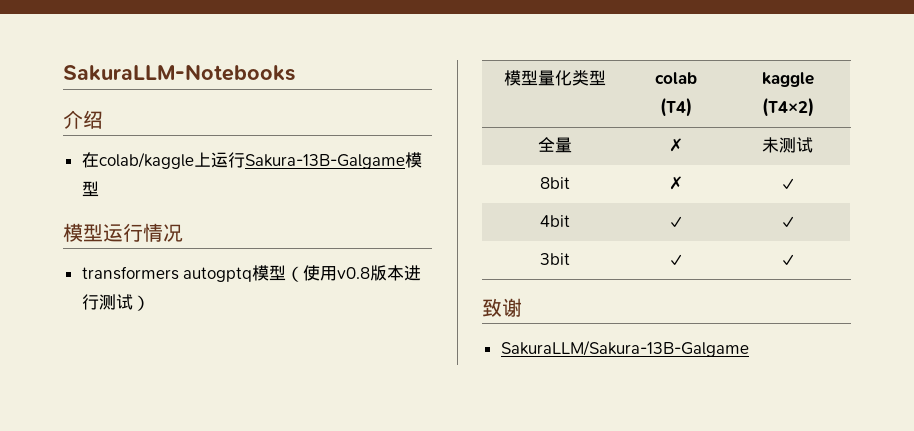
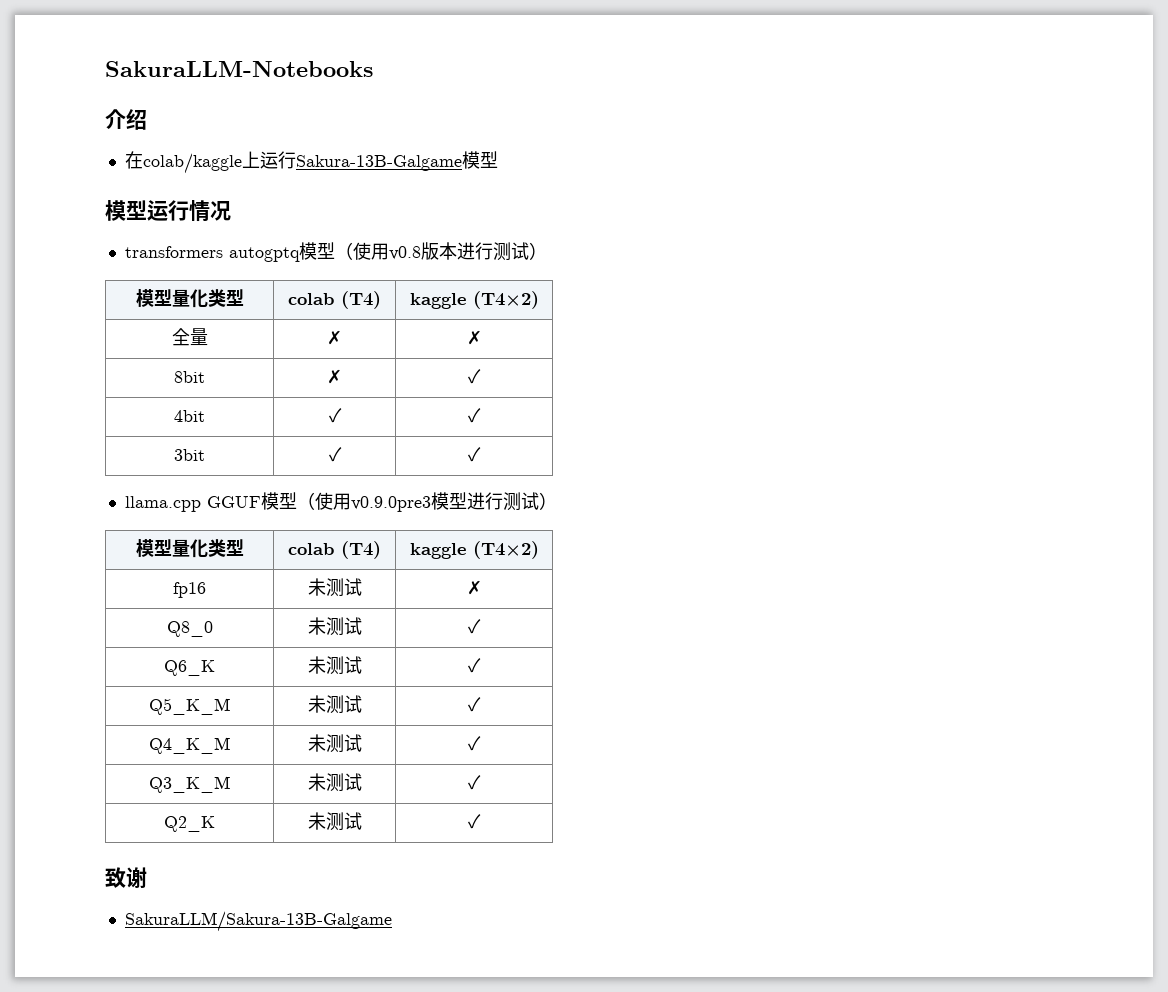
[762,137,813,153] 未测试 -> [466,330,482,345] ✗
(794, 260) none -> [124,492,557,512] [135,539,244,558] [288,541,381,559] [409,541,539,559] [173,582,206,598] [307,578,362,597] [466,580,482,595] [166,621,213,637] [307,617,362,636] [468,619,481,634] [164,660,215,676] [307,656,362,675] [468,658,481,673] [149,698,230,715] [307,695,362,714] [468,697,481,712] [149,737,230,754] [307,734,362,753] [468,736,481,751] [149,776,230,793] [307,773,362,792] [468,775,481,790] [164,816,215,832] [307,812,362,831] [468,814,481,829] // llama.cpp GGUF模型（使用v0.9.0pre3模型进行测试） // 模型量化类型 | colab (T4) | kaggle (T4×2) // fp16 | 未测试 | ✗ // Q8_0 | 未测试 | ✓ // Q6_K | 未测试 | ✓ // Q5_K_M | 未测试 | ✓ // Q4_K_M | 未测试 | ✓ // Q3_K_M | 未测试 | ✓ // Q2_K | 未测试 | ✓

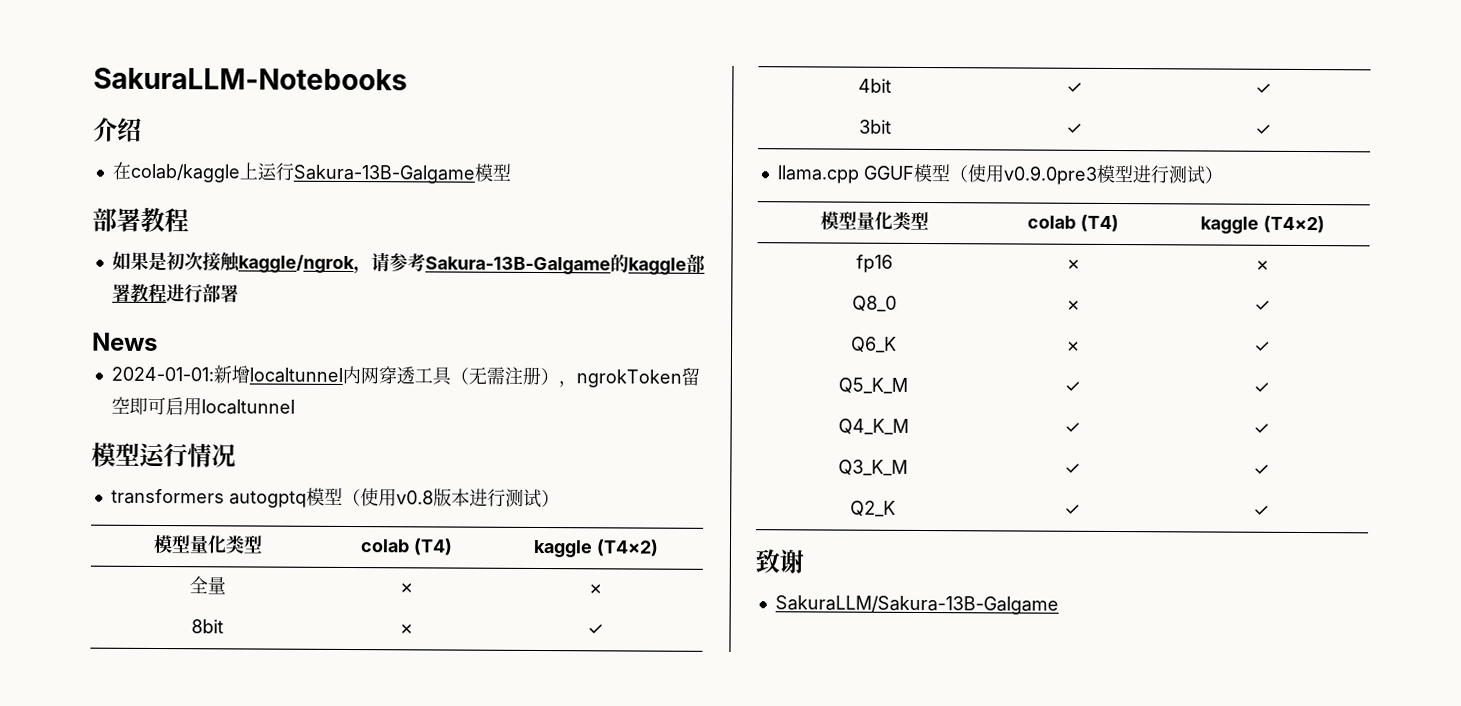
(498, 159) none -> [92,207,189,233] [111,251,705,275] [111,283,239,304] [92,332,158,351] [110,365,700,388] [110,396,295,416] // 部署教程 // 如果是初次接触kaggle/ngrok，请参考Sakura-13B-Galgame的kaggle部署教程进行部署 // News // 2024-01-01:新增localtunnel内网穿透工具（无需注册），ngrokToken留空即可启用localtunnel
[307,578,362,597] 未测试 -> [1064,259,1082,270] ✗
[307,617,362,636] 未测试 -> [1064,300,1082,311] ✗
[307,656,362,675] 未测试 -> [1064,341,1082,352] ✗
[307,695,362,714] 未测试 -> [1063,381,1081,393] ✓
[307,734,362,753] 未测试 -> [1063,422,1081,434] ✓
[307,773,362,792] 未测试 -> [1063,463,1081,475] ✓
[307,812,362,831] 未测试 -> [1063,504,1081,516] ✓

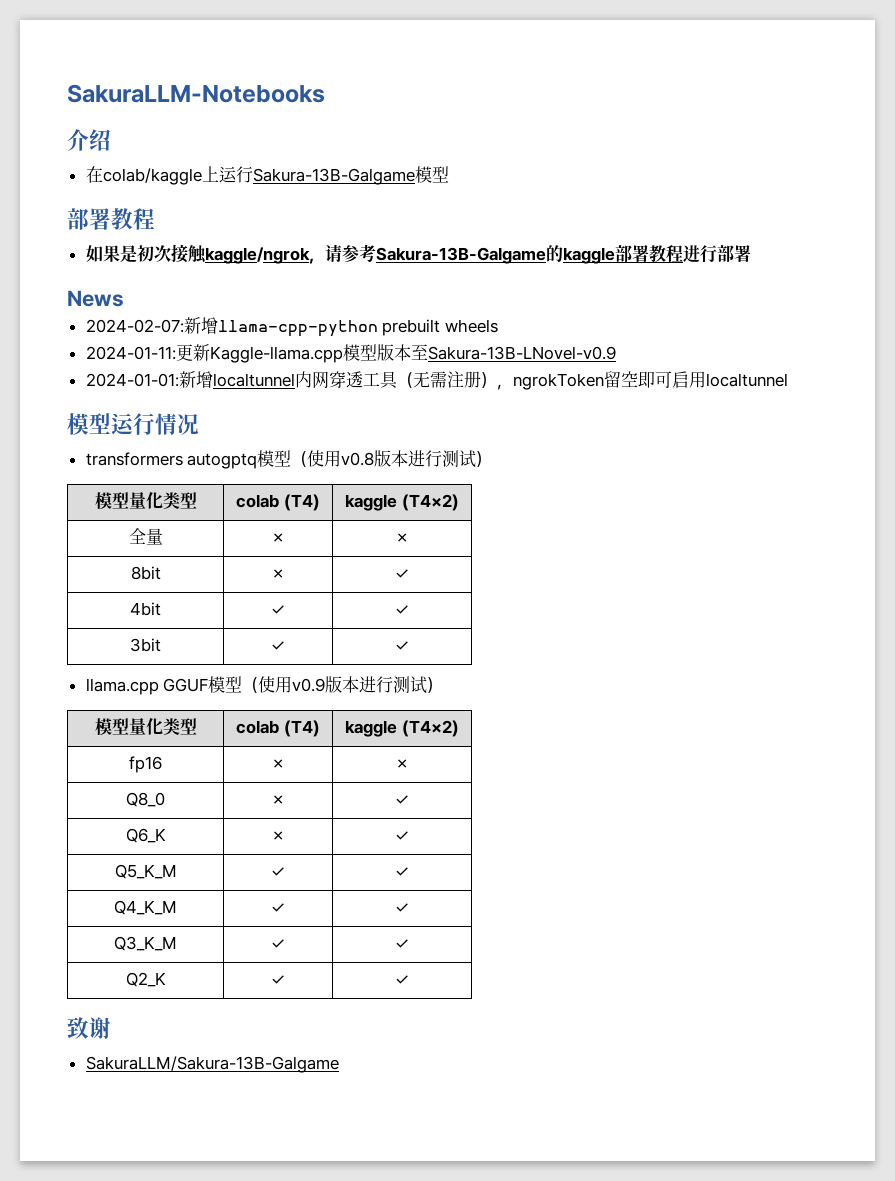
(158, 341) none -> [85,317,498,337] [85,344,616,363] // 2024-02-07:新增llama-cpp-python prebuilt wheels // 2024-01-11:更新Kaggle-llama.cpp模型版本至Sakura-13B-LNovel-v0.9
[1002,164,1133,185] v0.9.0pre3模型 -> [292,676,360,693] v0.9版本

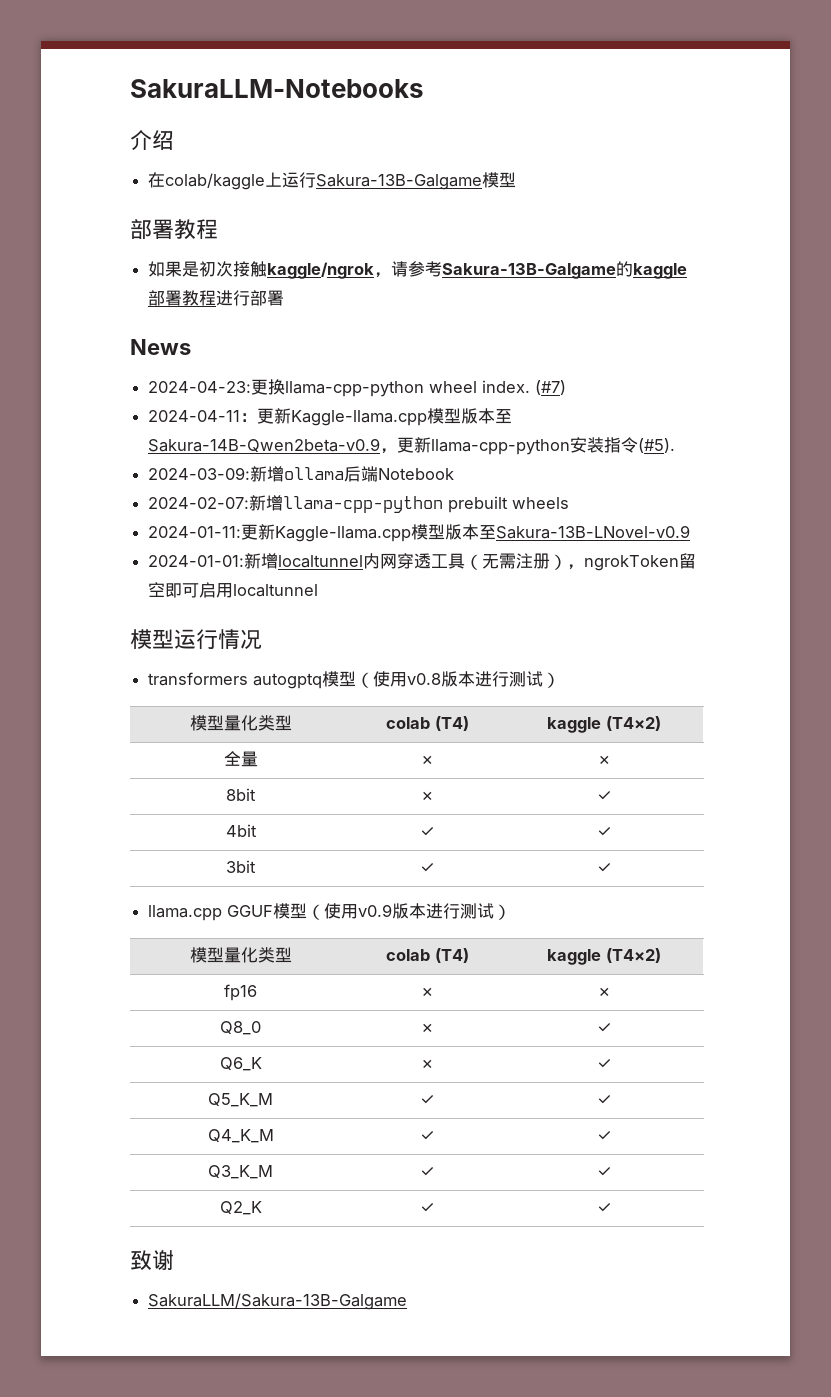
(124, 298) none -> [148,379,567,397] [148,408,513,426] [148,437,676,455] [148,466,455,482] // 2024-04-23:更换llama-cpp-python wheel index. (#7) // 2024-04-11：更新Kaggle-llama.cpp模型版本至Sakura-14B-Qwen2beta-v0.9，更新llama-cpp-python安装指令(#5). // 2024-03-09:新增ollama后端Notebook

